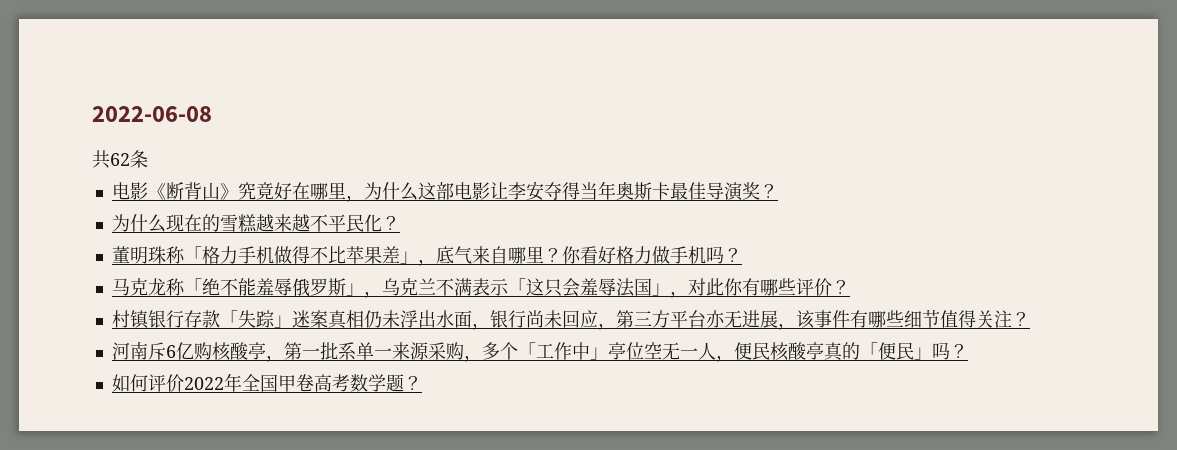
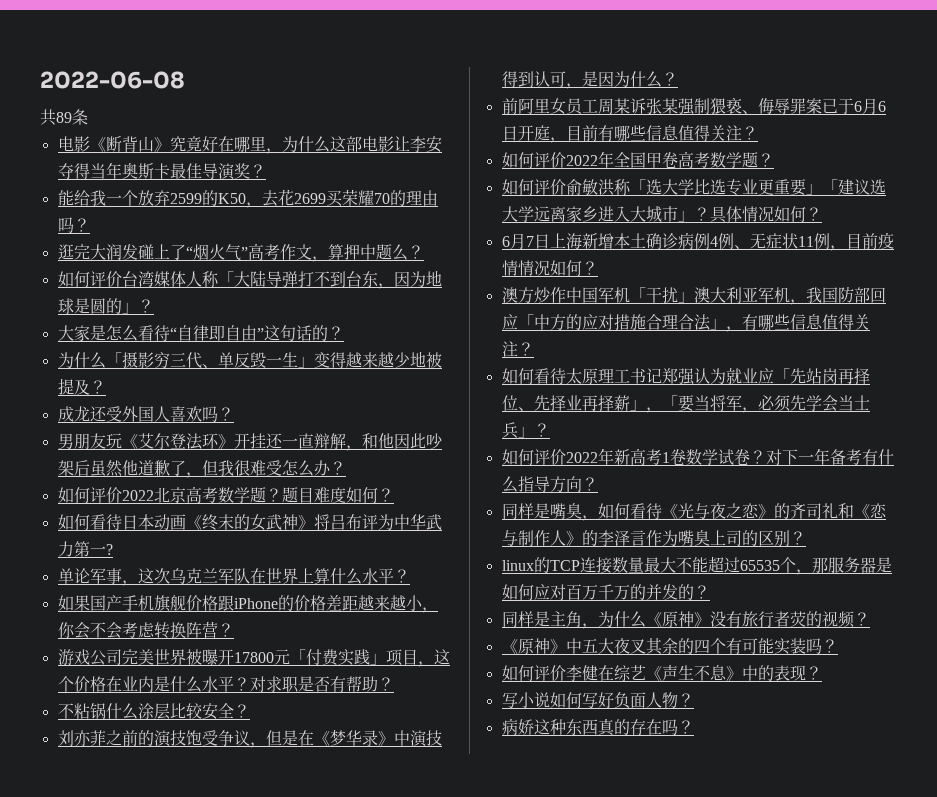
[110,153,130,166] 62 -> [56,112,72,123] 89
[111,214,400,233] [111,246,742,266] [111,278,850,298] [111,310,1030,330] [111,341,950,362] 为什么现在的雪糕越来越不平民化？ // 董明珠称「格力手机做得不比苹果差」，底气来自哪里？你看好格力做手机吗？ // 马克龙称「绝不能羞辱俄罗斯」，乌克兰不满表示「这只会羞辱法国」，对此你有哪些评价？ // 村镇银行存款「失踪」迷案真相仍未浮出水面，银行尚未回应，第三方平台亦无进展，该事件有哪些细节值得关注？ // 河南斥6亿购核酸亭，第一批系单一来源采购，多个「工作中」亭位空无一人，便民核酸亭真的「便民」吗 -> [57,189,438,208] [57,217,90,233] [57,243,424,262] [57,270,442,289] [57,298,154,314] [57,325,344,342] [57,351,442,369] [57,378,106,395] [57,406,234,422] [57,433,443,451] [57,460,346,478] [57,486,394,503] [57,514,442,531] [57,541,113,557] [57,568,410,586] [57,595,438,613] [57,621,234,639] [57,649,450,667] [57,676,394,693] [57,703,250,720] [57,729,442,748] [501,71,678,89] [501,98,886,115] [501,125,742,143] 能给我一个放弃2599的K50，去花2699买荣耀70的理由吗？ // 逛完大润发碰上了“烟火气”高考作文，算押中题么？ // 如何评价台湾媒体人称「大陆导弹打不到台东，因为地球是圆的」？ // 大家是怎么看待“自律即自由”这句话的？ // 为什么「摄影穷三代、单反毁一生」变得越来越少地被提及？ // 成龙还受外国人喜欢吗？ // 男朋友玩《艾尔登法环》开挂还一直辩解，和他因此吵架后虽然他道歉了，但我很难受怎么办？ // 如何评价2022北京高考数学题？题目难度如何？ // 如何看待日本动画《终末的女武神》将吕布评为中华武力第一? // 单论军事，这次乌克兰军队在世界上算什么水平？ // 如果国产手机旗舰价格跟iPhone的价格差距越来越小，你会不会考虑转换阵营？ // 游戏公司完美世界被曝开17800元「付费实践」项目，这个价格在业内是什么水平？对求职是否有帮助？ // 不粘锅什么涂层比较安全？ // 刘亦菲之前的演技饱受争议，但是在《梦华录》中演技得到认可，是因为什么？ // 前阿里女员工周某诉张某强制猥亵、侮辱罪案已于6月6日开庭，目前有哪些信息值得关注
(422, 383) none -> [501,179,886,196] [501,206,822,223] [501,232,894,251] [501,260,598,276] [501,286,886,305] [501,314,870,332] [501,341,534,357] [501,368,870,385] [501,395,870,413] [501,422,550,439] [501,448,894,465] [501,476,598,493] [501,502,887,521] [501,530,806,546] [501,556,892,575] [501,584,710,600] [501,611,870,629] [501,638,838,655] [501,664,822,681] [501,692,694,709] [501,718,694,736] // 如何评价俞敏洪称「选大学比选专业更重要」「建议选大学远离家乡进入大城市」？具体情况如何？ // 6月7日上海新增本土确诊病例4例、无症状11例，目前疫情情况如何？ // 澳方炒作中国军机「干扰」澳大利亚军机，我国防部回应「中方的应对措施合理合法」，有哪些信息值得关注？ // 如何看待太原理工书记郑强认为就业应「先站岗再择位、先择业再择薪」，「要当将军，必须先学会当士兵」？ // 如何评价2022年新高考1卷数学试卷？对下一年备考有什么指导方向？ // 同样是嘴臭，如何看待《光与夜之恋》的齐司礼和《恋与制作人》的李泽言作为嘴臭上司的区别？ // linux的TCP连接数量最大不能超过65535个，那服务器是如何应对百万千万的并发的？ // 同样是主角，为什么《原神》没有旅行者荧的视频？ // 《原神》中五大夜叉其余的四个有可能实装吗？ // 如何评价李健在综艺《声生不息》中的表现？ // 写小说如何写好负面人物？ // 病娇这种东西真的存在吗？

